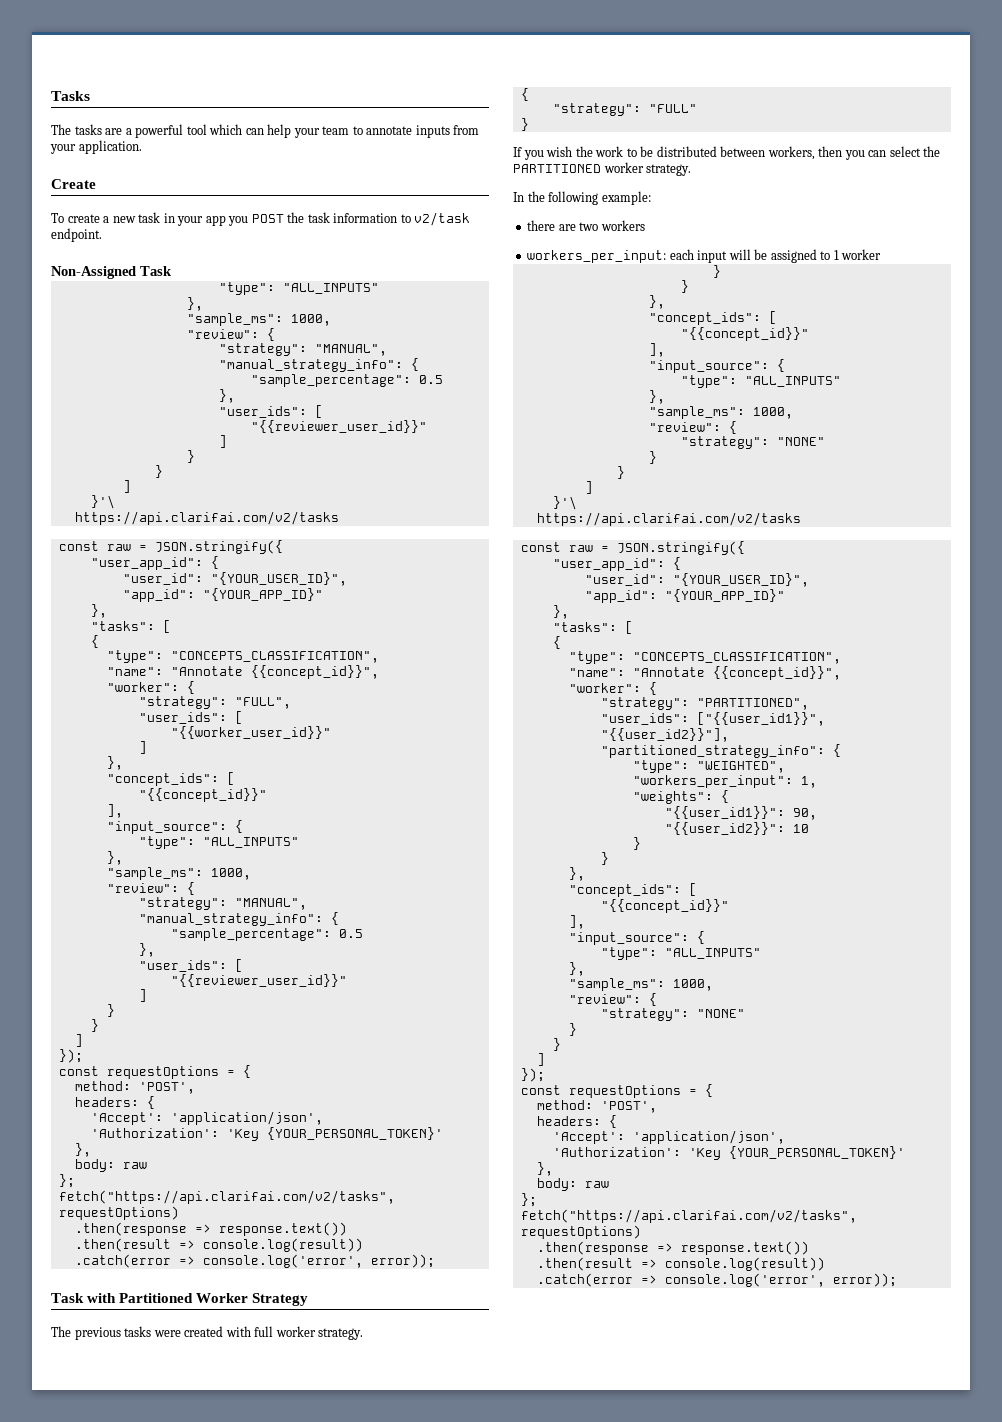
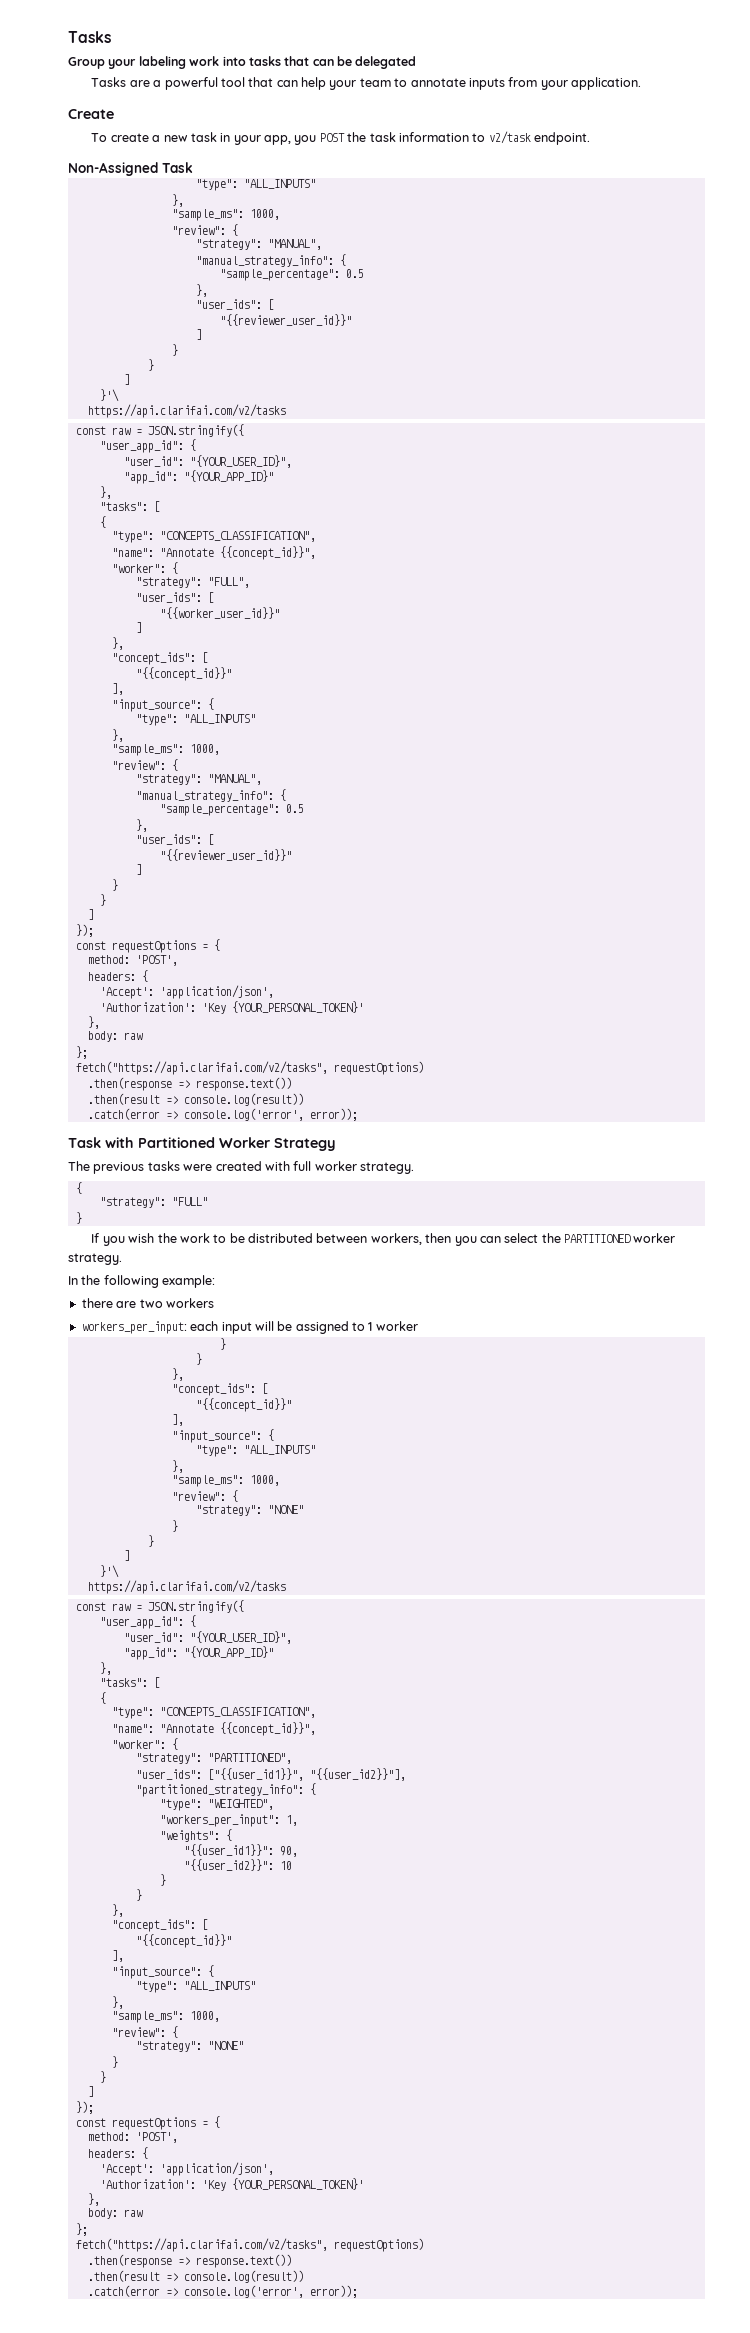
[51,124,102,135] The tasks -> [68,56,417,69] [91,77,127,87] Group your labeling work into tasks that can be delegated // Tasks
[209,124,243,135] which -> [248,77,274,87] that
[205,215,226,226] app -> [264,135,292,145] app,

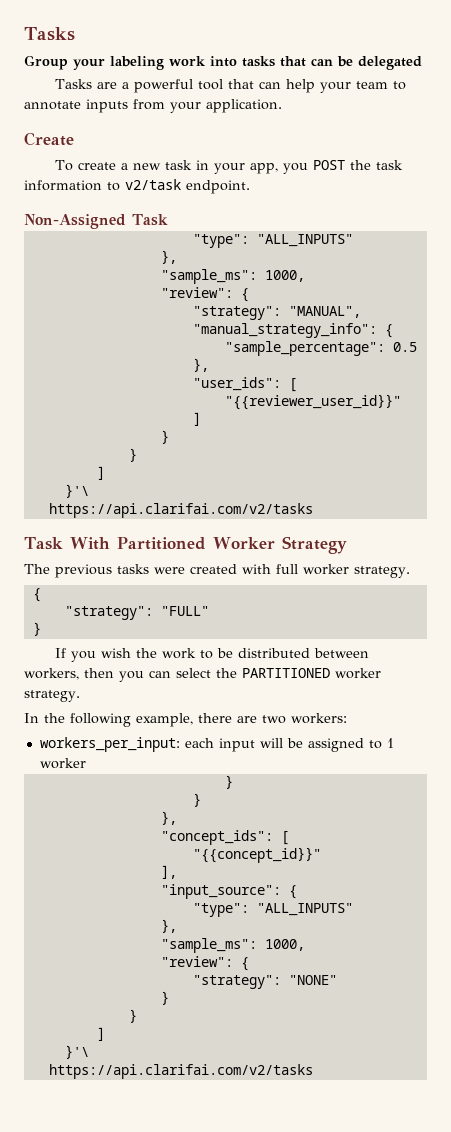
[75,424,244,437] [99,439,196,453] [123,455,292,468] [123,470,274,484] [99,486,112,499] [99,501,160,512] [99,516,106,528] [111,531,316,543] [111,546,316,560] [111,562,178,574] [135,577,250,588] [135,592,214,603] [159,607,280,619] [135,622,142,633] [111,637,124,650] [111,652,208,665] [135,667,232,681] [111,683,124,695] [111,698,214,712] [135,714,256,726] [111,729,124,742] [111,744,220,756] [111,759,178,771] [135,774,262,785] [135,789,286,802] [159,804,304,816] [135,819,148,832] [135,834,214,845] [159,849,292,861] [135,864,142,875] [111,879,118,891] [99,894,106,906] [87,909,94,920] [75,924,94,937] [75,939,220,953] [87,955,178,966] [87,970,148,982] [99,985,274,999] [99,1001,364,1014] [87,1016,100,1029] [87,1031,143,1042] [75,1046,88,1059] [75,1061,424,1075] [87,1077,292,1091] [87,1093,304,1106] [87,1108,358,1121] [68,1137,134,1148] // const raw = JSON.stringify({ // "user_app_id": { // "user_id": "{YOUR_USER_ID}", // "app_id": "{YOUR_APP_ID}" // }, // "tasks": [ // { // "type": "CONCEPTS_CLASSIFICATION", // "name": "Annotate {{concept_id}}", // "worker": { // "strategy": "FULL", // "user_ids": [ // "{{worker_user_id}}" // ] // }, // "concept_ids": [ // "{{concept_id}}" // ], // "input_source": { // "type": "ALL_INPUTS" // }, // "sample_ms": 1000, // "review": { // "strategy": "MANUAL", // "manual_strategy_info": { // "sample_percentage": 0.5 // }, // "user_ids": [ // "{{reviewer_user_id}}" // ] // } // } // ] // }); // const requestOptions = { // method: 'POST', // headers: { // 'Accept': 'application/json', // 'Authorization': 'Key {YOUR_PERSONAL_TOKEN}' // }, // body: raw // }; // fetch("https://api.clarifai.com/v2/tasks", requestOptions) // .then(response => response.text()) // .then(result => console.log(result)) // .catch(error => console.log('error', error)); // Task with -> [24,537,110,550] // Task With
[162,1275,216,1288] example: // -> [136,713,193,727] example,
[165,1298,214,1308] workers -> [291,713,347,724] workers:
[75,1600,244,1613] [99,1615,196,1629] [123,1631,292,1644] [123,1646,274,1660] [99,1662,112,1675] [99,1677,160,1688] [99,1692,106,1704] [111,1707,316,1719] [111,1722,316,1736] [111,1738,178,1750] [135,1753,292,1764] [135,1768,406,1781] [135,1783,316,1797] [159,1799,274,1811] [159,1814,298,1827] [159,1829,232,1842] [183,1844,298,1857] [183,1859,292,1871] [159,1874,166,1886] [135,1889,142,1901] [111,1904,124,1917] [111,1919,208,1932] [135,1934,232,1948] [111,1950,124,1962] [111,1965,214,1979] [135,1981,256,1993] [111,1996,124,2009] [111,2011,220,2023] [111,2026,178,2038] [135,2041,244,2052] [111,2056,118,2068] [99,2071,106,2083] [87,2086,94,2097] [75,2101,94,2114] [75,2116,220,2130] [87,2132,178,2143] [87,2147,148,2159] [99,2162,274,2176] [99,2178,364,2191] [87,2193,100,2206] [87,2208,143,2219] [75,2223,88,2236] [75,2238,424,2252] [87,2254,292,2268] [87,2270,304,2283] [87,2285,358,2298] // const raw = JSON.stringify({ // "user_app_id": { // "user_id": "{YOUR_USER_ID}", // "app_id": "{YOUR_APP_ID}" // }, // "tasks": [ // { // "type": "CONCEPTS_CLASSIFICATION", // "name": "Annotate {{concept_id}}", // "worker": { // "strategy": "PARTITIONED", // "user_ids": ["{{user_id1}}", "{{user_id2}}"], // "partitioned_strategy_info": { // "type": "WEIGHTED", // "workers_per_input": 1, // "weights": { // "{{user_id1}}": 90, // "{{user_id2}}": 10 // } // } // }, // "concept_ids": [ // "{{concept_id}}" // ], // "input_source": { // "type": "ALL_INPUTS" // }, // "sample_ms": 1000, // "review": { // "strategy": "NONE" // } // } // ] // }); // const requestOptions = { // method: 'POST', // headers: { // 'Accept': 'application/json', // 'Authorization': 'Key {YOUR_PERSONAL_TOKEN}' // }, // body: raw // }; // fetch("https://api.clarifai.com/v2/tasks", requestOptions) // .then(response => response.text()) // .then(result => console.log(result)) // .catch(error => console.log('error', error)); -> (313, 1071) none

